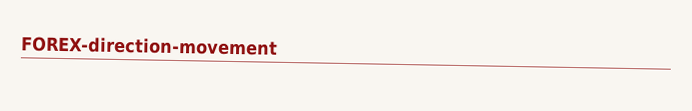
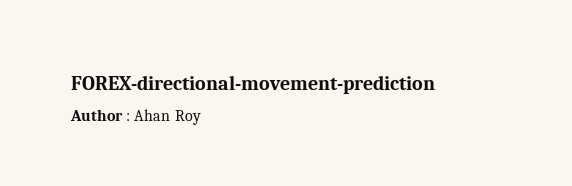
[21,36,278,56] FOREX-direction-movement -> [71,75,435,94] [70,109,201,125] FOREX-directional-movement-prediction // Author : Ahan Roy

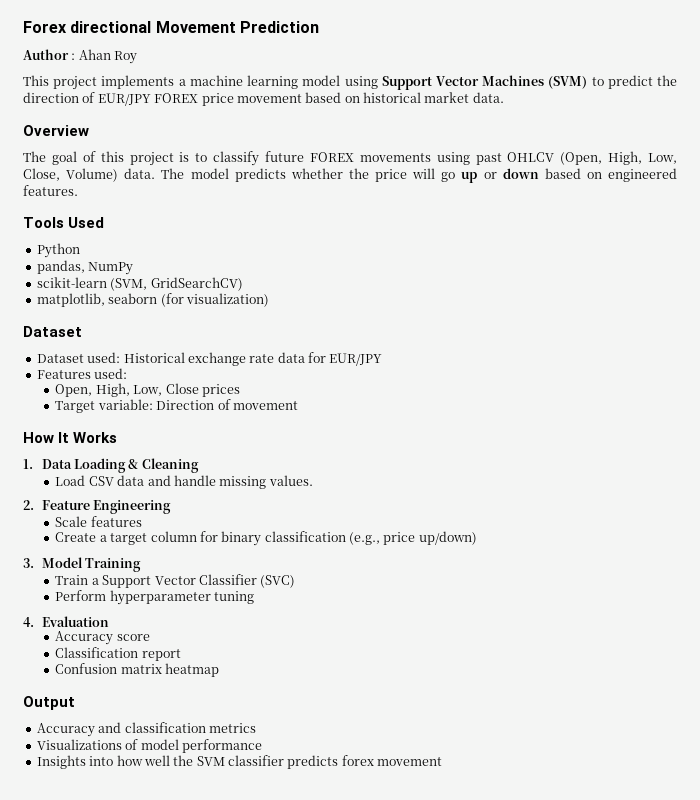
[71,75,435,94] FOREX-directional-movement-prediction -> [23,21,319,33] Forex directional Movement Prediction
(201, 117) none -> [23,75,677,90] [23,92,504,106] [23,125,89,136] [23,151,677,166] [23,168,677,183] [23,185,78,196] [23,217,105,228] [36,243,80,258] [36,260,134,275] [36,277,243,291] [36,293,269,307] [23,326,82,337] [36,352,383,366] [36,368,128,379] [55,383,240,397] [55,399,298,413] [23,432,118,443] [23,458,199,473] [55,475,313,489] [23,500,172,514] [55,516,142,527] [55,531,477,546] [23,557,142,572] [55,574,296,588] [55,590,255,605] [23,616,109,627] [55,631,150,645] [55,647,181,661] [55,663,220,677] [23,696,75,710] [36,722,256,737] [36,739,262,753] [36,755,443,769] // This project implements a machine learning model using Support Vector Machines (SVM) to predict the direction of EUR/JPY FOREX price movement based on historical market data. // Overview // The goal of this project is to classify future FOREX movements using past OHLCV (Open, High, Low, Close, Volume) data. The model predicts whether the price will go up or down based on engineered features. // Tools Used // Python // pandas, NumPy // scikit-learn (SVM, GridSearchCV) // matplotlib, seaborn (for visualization) // Dataset // Dataset used: Historical exchange rate data for EUR/JPY // Features used: // Open, High, Low, Close prices // Target variable: Direction of movement // How It Works // 1. Data Loading & Cleaning // Load CSV data and handle missing values. // 2. Feature Engineering // Scale features // Create a target column for binary classification (e.g., price up/down) // 3. Model Training // Train a Support Vector Classifier (SVC) // Perform hyperparameter tuning // 4. Evaluation // Accuracy score // Classification report // Confusion matrix heatmap // Output // Accuracy and classification metrics // Visualizations of model performance // Insights into how well the SVM classifier predicts forex movement

